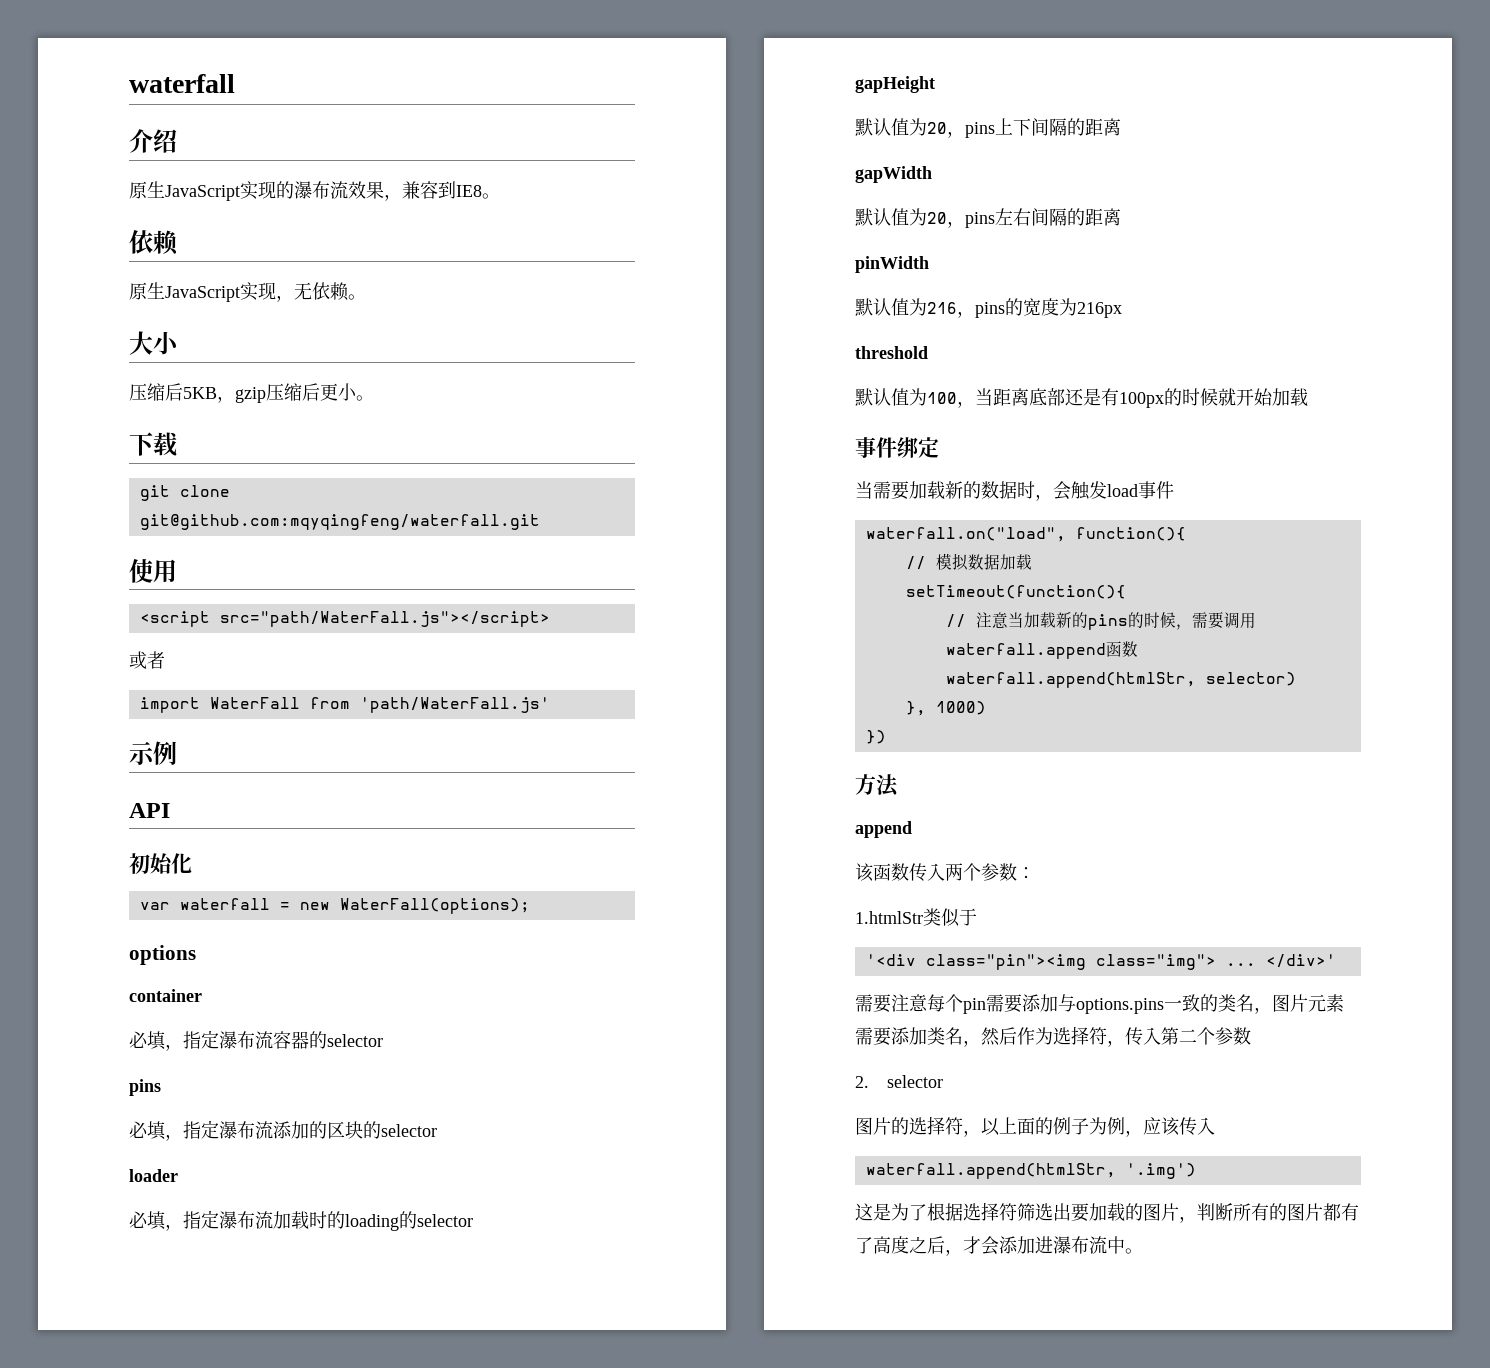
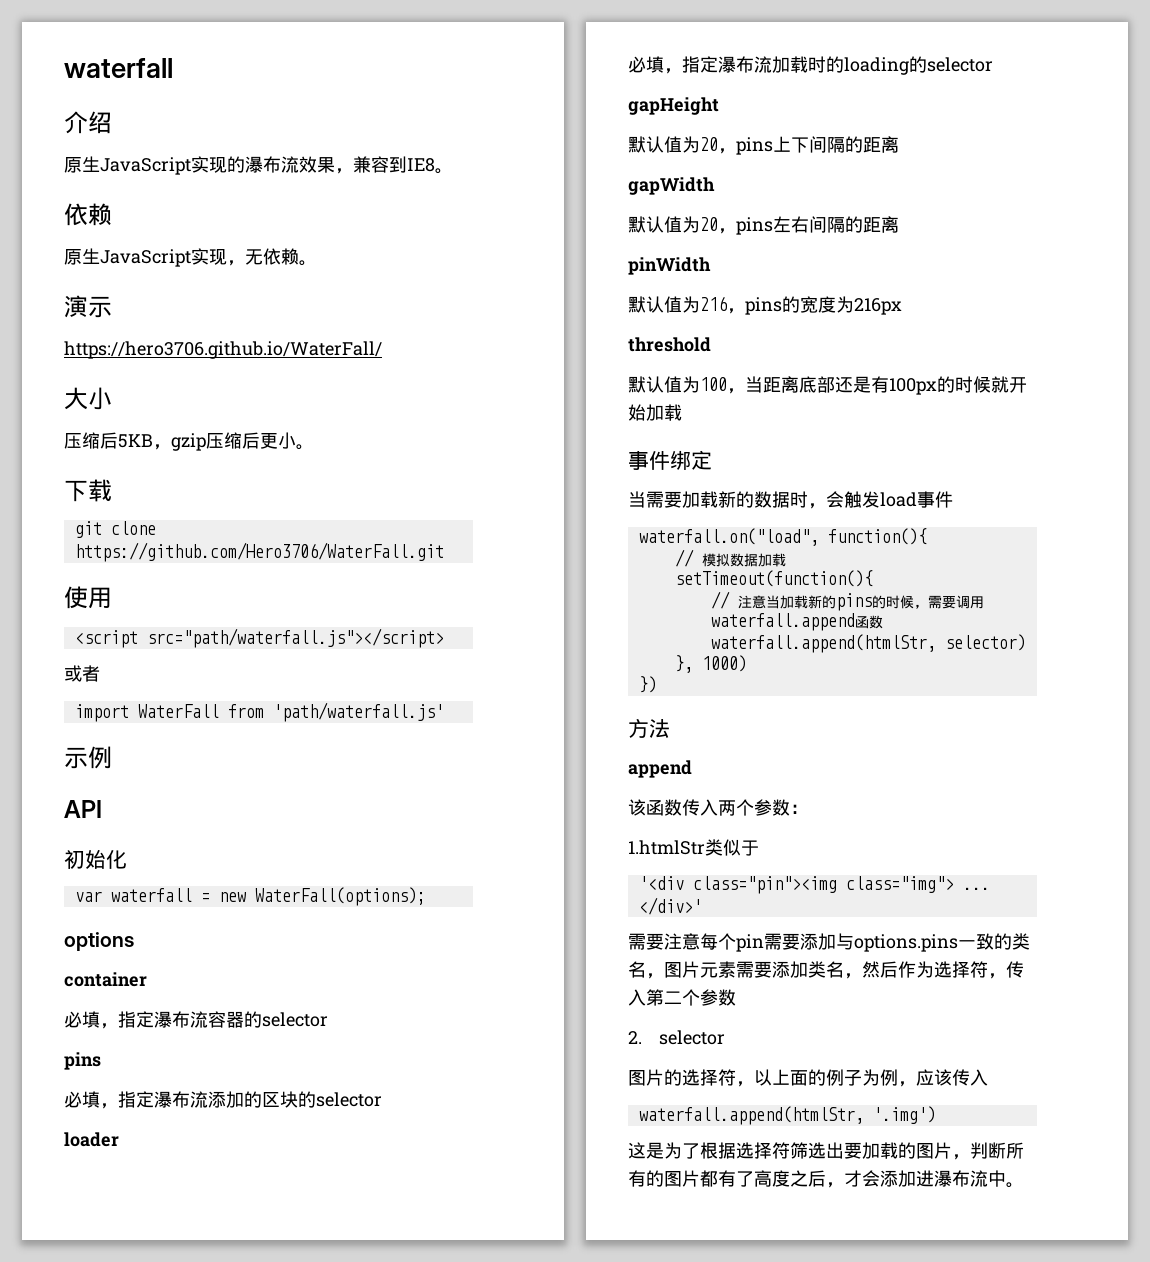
(366, 297) none -> [64,295,112,318] [64,341,382,359] // 演示 // https://hero3706.github.io/WaterFall/
[139,514,540,530] git@github.com:mqyqingfeng/waterfall.git -> [74,542,444,562] https://github.com/Hero3706/WaterFall.git
[219,611,550,627] src="path/WaterFall.js"></script> -> [146,628,444,648] src="path/waterfall.js"></script>
[359,697,550,713] 'path/WaterFall.js' -> [272,702,444,722] 'path/waterfall.js'

